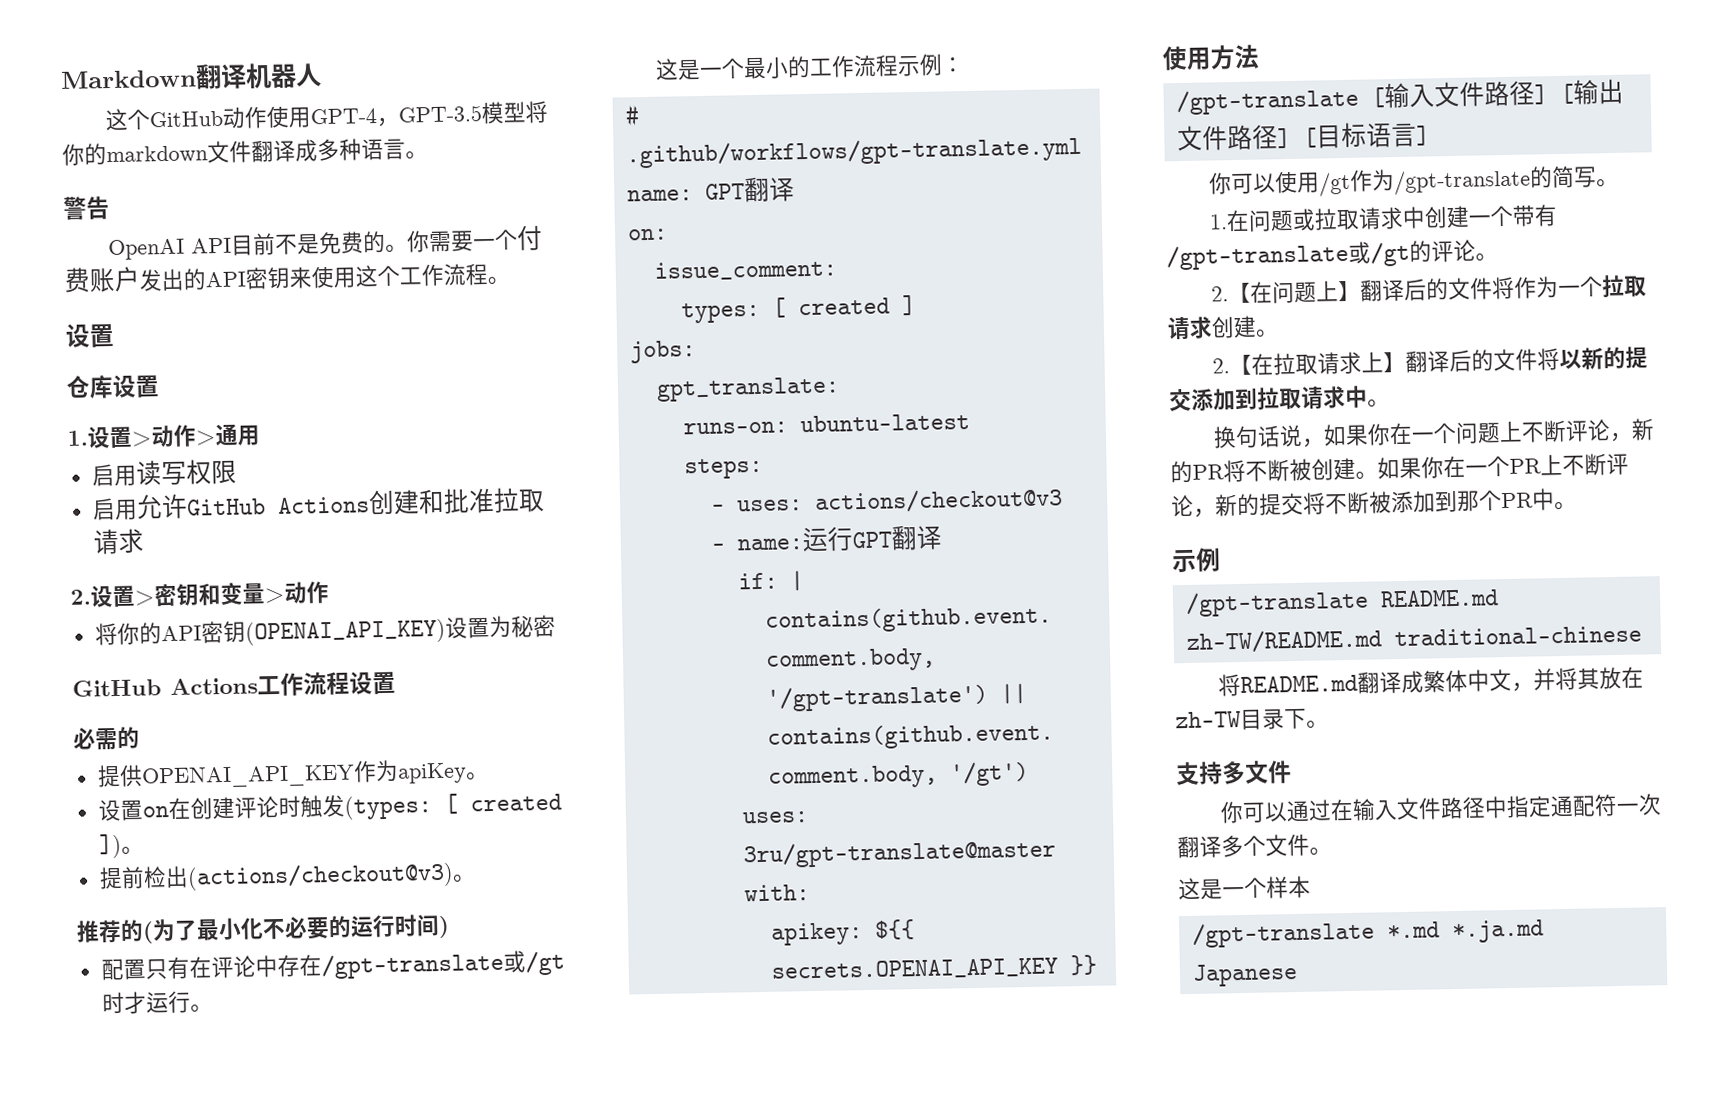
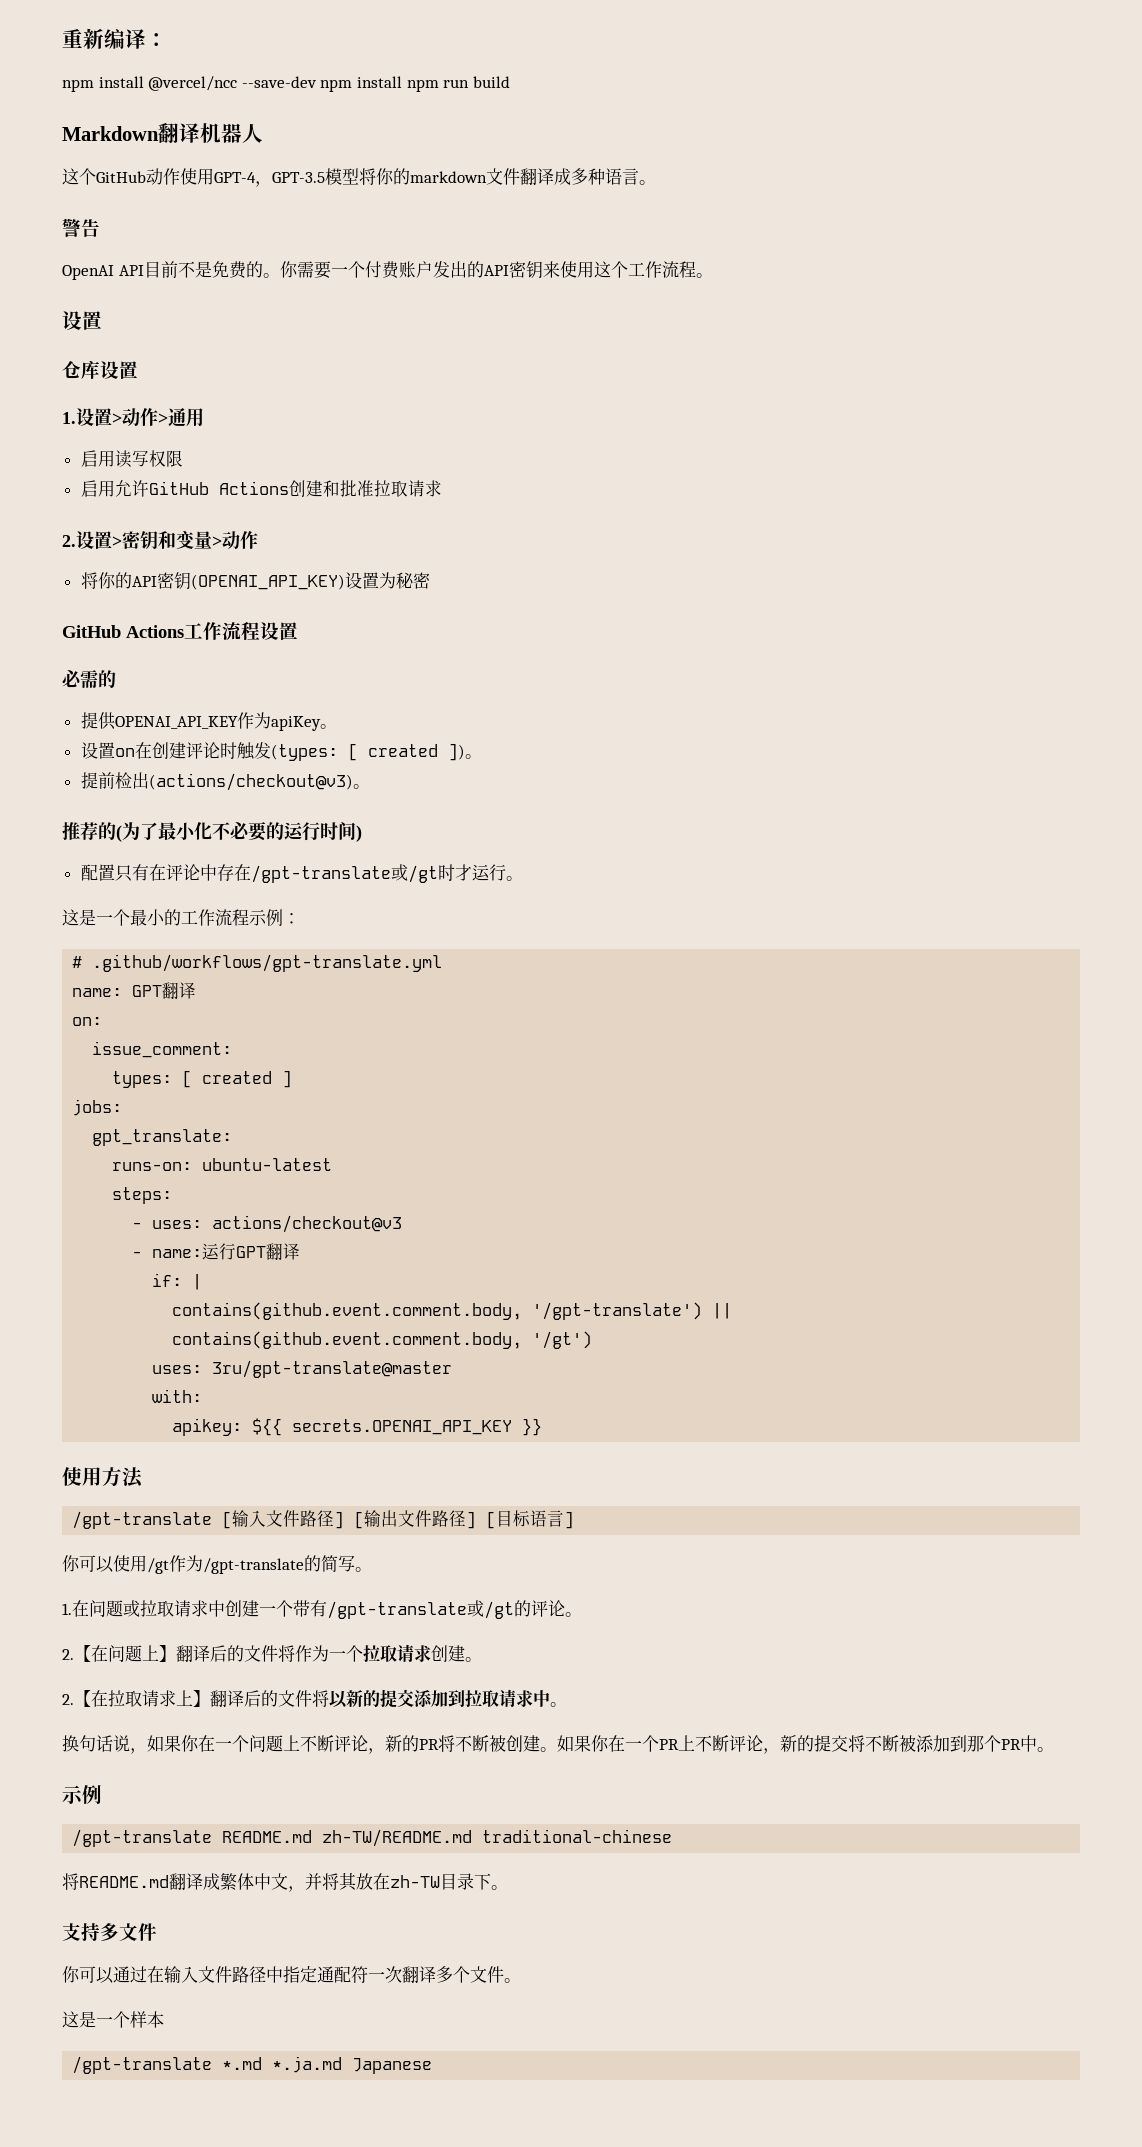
(60, 79) none -> [62,28,167,49] [62,76,510,92] 重新编译： // npm install @vercel/ncc --save-dev npm install npm run build //

